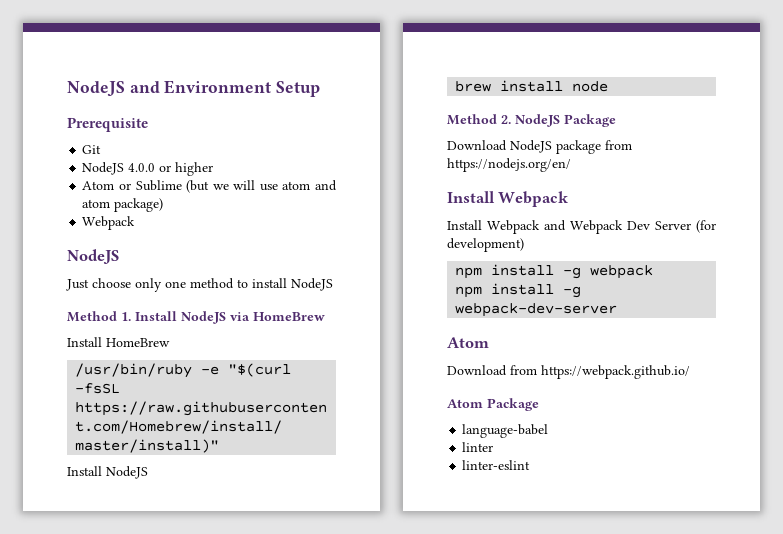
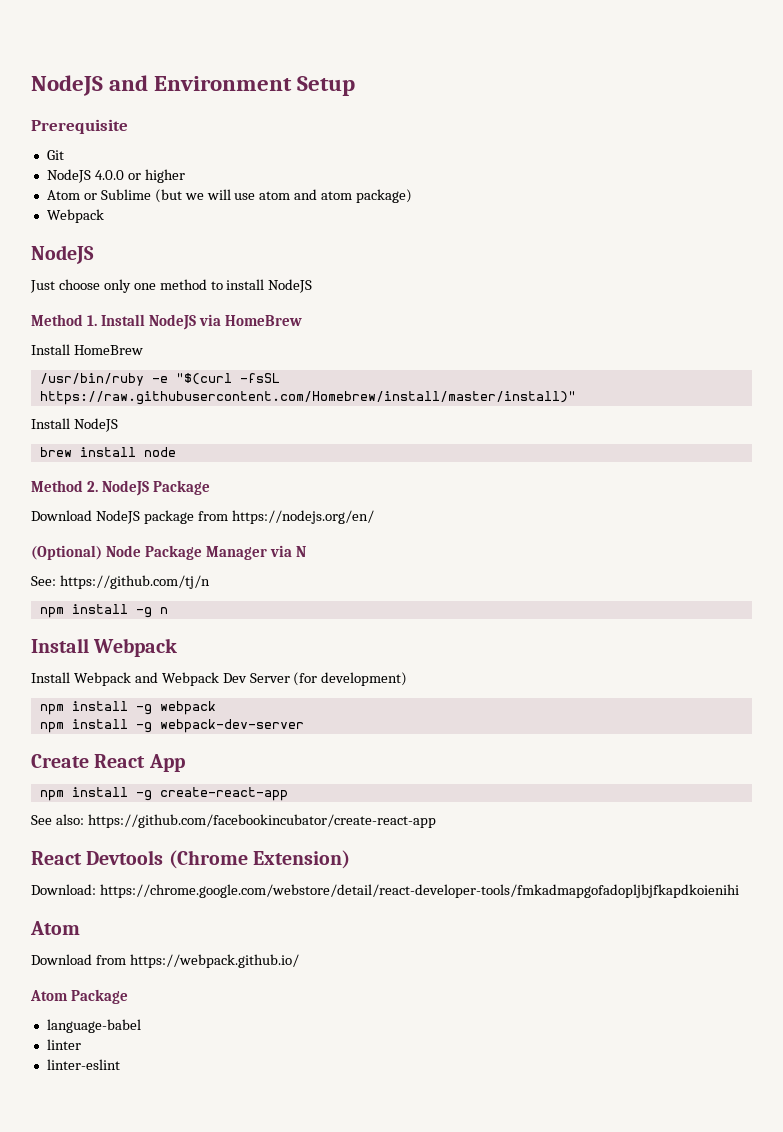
(571, 165) none -> [31,545,306,560] [31,575,210,589] [39,604,168,618] // (Optional) Node Package Manager via N // See: https://github.com/tj/n // npm install -g n
(618, 310) none -> [31,754,185,772] [39,787,288,801] [31,814,436,828] [31,850,350,869] [31,884,739,898] // Create React App // npm install -g create-react-app // See also: https://github.com/facebookincubator/create-react-app // React Devtools (Chrome Extension) // Download: https://chrome.google.com/webstore/detail/react-developer-tools/fmkadmapgofadopljbjfkapdkoienihi

